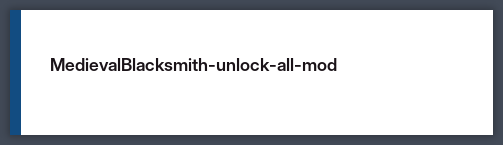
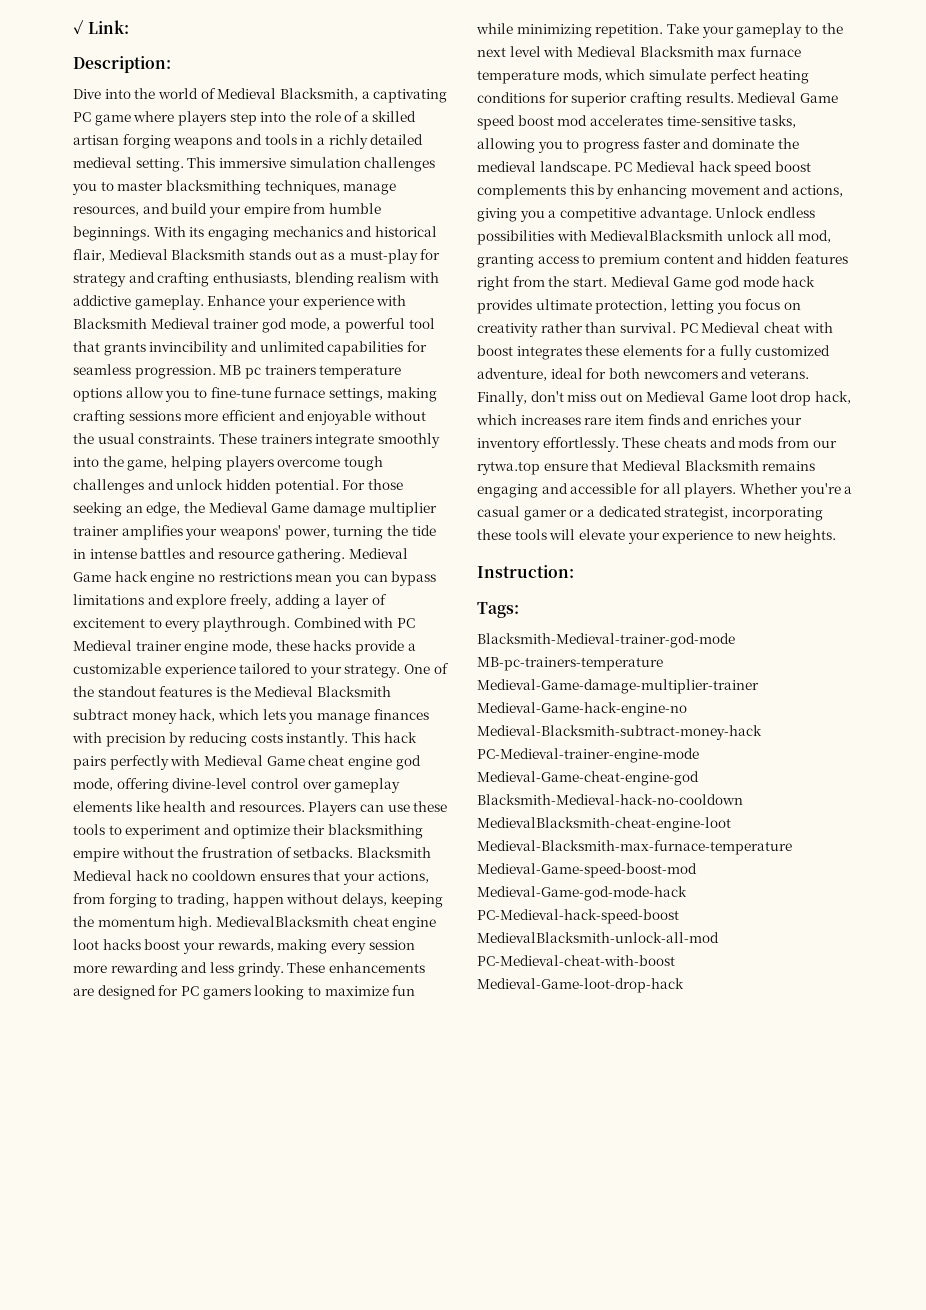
[50,58,337,71] MedievalBlacksmith-unlock-all-mod -> [73,20,130,34] [73,56,171,73] [73,88,448,103] [73,111,417,126] [73,134,424,149] [73,157,436,172] [72,180,397,195] [73,203,381,218] [73,226,437,241] [73,249,441,264] [73,272,439,287] [73,295,407,310] [73,318,435,333] [73,341,427,356] [73,364,402,379] [73,387,437,402] [73,410,426,425] [73,433,440,448] [73,456,383,471] [73,479,403,494] [73,502,437,517] [73,525,436,540] [73,548,408,563] [73,571,437,586] [73,594,387,609] [73,617,415,632] [73,640,416,655] [73,663,449,678] [73,686,391,697] [73,709,429,724] [72,732,417,747] [73,755,421,770] [73,778,401,793] [73,801,448,816] [73,824,423,839] [73,847,431,862] [73,870,429,885] [73,893,443,908] [73,916,437,931] [73,939,415,954] [73,962,425,977] [73,985,416,1000] [476,23,843,38] [477,46,801,57] [477,69,810,84] [477,92,838,107] [477,115,797,130] [477,138,799,153] [477,161,811,176] [477,184,843,199] [477,207,815,222] [477,230,832,245] [477,253,848,268] [477,276,816,291] [477,299,801,314] [477,322,833,337] [477,345,830,360] [477,368,809,381] [477,391,851,406] [476,414,802,429] [477,437,837,452] [477,460,816,475] [477,483,853,498] [477,506,823,521] [477,529,837,544] [477,565,574,578] [477,602,519,618] [477,633,735,648] [477,657,663,671] [477,679,759,694] [477,702,687,717] [477,725,762,740] [477,748,699,763] [477,771,699,786] [477,794,743,805] [477,817,731,832] [477,840,792,855] [477,863,697,878] [477,886,687,901] [477,909,679,924] [477,932,719,943] [477,955,675,966] [477,978,684,993] ✓ Link: // Description: // Dive into the world of Medieval Blacksmith, a captivating PC game where players step into the role of a skilled artisan forging weapons and tools in a richly detailed medieval setting. This immersive simulation challenges you to master blacksmithing techniques, manage resources, and build your empire from humble beginnings. With its engaging mechanics and historical flair, Medieval Blacksmith stands out as a must-play for strategy and crafting enthusiasts, blending realism with addictive gameplay. Enhance your experience with Blacksmith Medieval trainer god mode, a powerful tool that grants invincibility and unlimited capabilities for seamless progression. MB pc trainers temperature options allow you to fine-tune furnace settings, making crafting sessions more efficient and enjoyable without the usual constraints. These trainers integrate smoothly into the game, helping players overcome tough challenges and unlock hidden potential. For those seeking an edge, the Medieval Game damage multiplier trainer amplifies your weapons' power, turning the tide in intense battles and resource gathering. Medieval Game hack engine no restrictions mean you can bypass limitations and explore freely, adding a layer of excitement to every playthrough. Combined with PC Medieval trainer engine mode, these hacks provide a customizable experience tailored to your strategy. One of the standout features is the Medieval Blacksmith subtract money hack, which lets you manage finances with precision by reducing costs instantly. This hack pairs perfectly with Medieval Game cheat engine god mode, offering divine-level control over gameplay elements like health and resources. Players can use these tools to experiment and optimize their blacksmithing empire without the frustration of setbacks. Blacksmith Medieval hack no cooldown ensures that your actions, from forging to trading, happen without delays, keeping the momentum high. MedievalBlacksmith cheat engine loot hacks boost your rewards, making every session more rewarding and less grindy. These enhancements are designed for PC gamers looking to maximize fun while minimizing repetition. Take your gameplay to the next level with Medieval Blacksmith max furnace temperature mods, which simulate perfect heating conditions for superior crafting results. Medieval Game speed boost mod accelerates time-sensitive tasks, allowing you to progress faster and dominate the medieval landscape. PC Medieval hack speed boost complements this by enhancing movement and actions, giving you a competitive advantage. Unlock endless possibilities with MedievalBlacksmith unlock all mod, granting access to premium content and hidden features right from the start. Medieval Game god mode hack provides ultimate protection, letting you focus on creativity rather than survival. PC Medieval cheat with boost integrates these elements for a fully customized adventure, ideal for both newcomers and veterans. Finally, don't miss out on Medieval Game loot drop hack, which increases rare item finds and enriches your inventory effortlessly. These cheats and mods from our rytwa.top ensure that Medieval Blacksmith remains engaging and accessible for all players. Whether you're a casual gamer or a dedicated strategist, incorporating these tools will elevate your experience to new heights. // Instruction: // Tags: // Blacksmith-Medieval-trainer-god-mode MB-pc-trainers-temperature Medieval-Game-damage-multiplier-trainer Medieval-Game-hack-engine-no Medieval-Blacksmith-subtract-money-hack PC-Medieval-trainer-engine-mode Medieval-Game-cheat-engine-god Blacksmith-Medieval-hack-no-cooldown MedievalBlacksmith-cheat-engine-loot Medieval-Blacksmith-max-furnace-temperature Medieval-Game-speed-boost-mod Medieval-Game-god-mode-hack PC-Medieval-hack-speed-boost MedievalBlacksmith-unlock-all-mod PC-Medieval-cheat-with-boost Medieval-Game-loot-drop-hack

